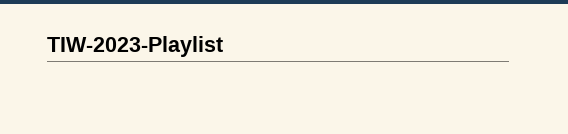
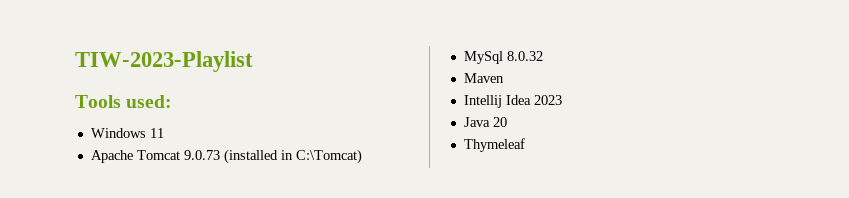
(223, 46) none -> [75,95,173,108] [90,128,164,138] [90,149,362,164] [463,51,543,64] [463,73,504,83] [463,95,562,108] [463,117,507,127] [463,138,525,152] // Tools used: // Windows 11 // Apache Tomcat 9.0.73 (installed in C:\Tomcat) // MySql 8.0.32 // Maven // Intellij Idea 2023 // Java 20 // Thymeleaf

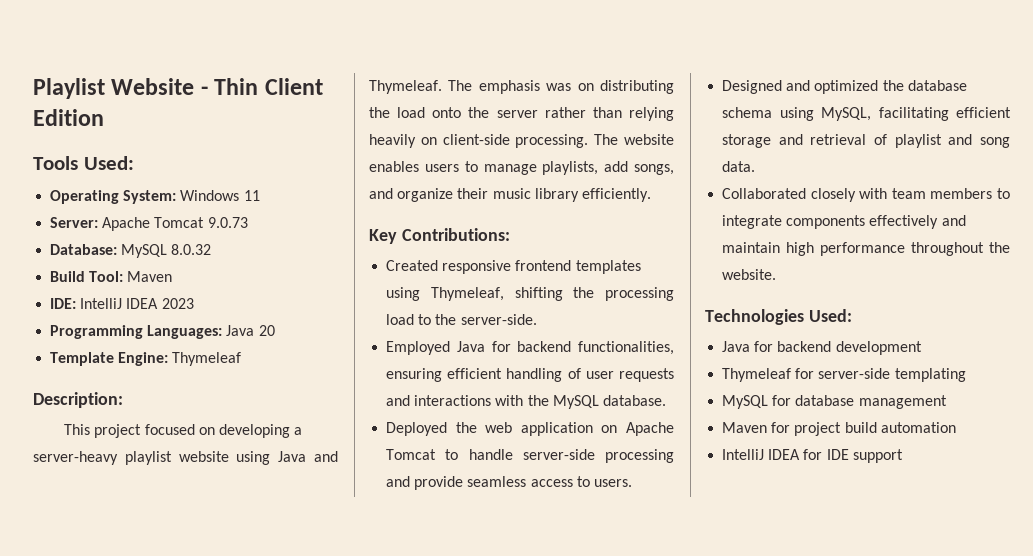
[75,51,253,72] [75,95,173,108] TIW-2023-Playlist // Tools used: // -> [33,78,323,99] [33,109,104,126] [33,156,134,170] [50,190,177,204] Playlist Website - Thin Client Edition // Tools Used: // Operating System:
(164, 133) none -> [50,217,99,228] Server:
[223,149,362,164] [463,51,503,64] (installed in C:\Tomcat) // MySql -> [50,244,168,258] // Database: MySQL
(543, 56) none -> [50,271,124,282] Build Tool:
[463,95,531,108] Intellij Idea -> [50,298,159,309] IDE: IntelliJ IDEA
(562, 100) none -> [50,325,223,339] Programming Languages:
[463,138,525,152] Thymeleaf -> [50,352,242,366] [33,392,123,408] [64,424,303,438] [33,451,339,465] [369,80,674,94] [369,107,674,121] [369,134,674,148] [369,161,674,175] [369,188,651,202] [369,228,510,244] [386,260,641,274] [386,287,674,301] [386,314,537,325] [386,341,674,355] [386,368,674,382] [386,395,666,409] [386,422,674,436] [386,449,674,463] [386,476,632,490] [722,80,967,94] [722,107,1011,121] [722,134,1010,148] [722,161,756,172] [722,188,1010,202] [722,215,966,229] [722,242,1010,256] [722,269,777,280] [705,309,852,325] [722,341,922,355] [722,368,966,382] [722,395,947,409] [722,422,956,436] [722,449,903,463] Template Engine: Thymeleaf // Description: // This project focused on developing a server-heavy playlist website using Java and Thymeleaf. The emphasis was on distributing the load onto the server rather than relying heavily on client-side processing. The website enables users to manage playlists, add songs, and organize their music library efficiently. // Key Contributions: // Created responsive frontend templates using Thymeleaf, shifting the processing load to the server-side. // Employed Java for backend functionalities, ensuring efficient handling of user requests and interactions with the MySQL database. // Deployed the web application on Apache Tomcat to handle server-side processing and provide seamless access to users. // Designed and optimized the database schema using MySQL, facilitating efficient storage and retrieval of playlist and song data. // Collaborated closely with team members to integrate components effectively and maintain high performance throughout the website. // Technologies Used: // Java for backend development // Thymeleaf for server-side templating // MySQL for database management // Maven for project build automation // IntelliJ IDEA for IDE support

